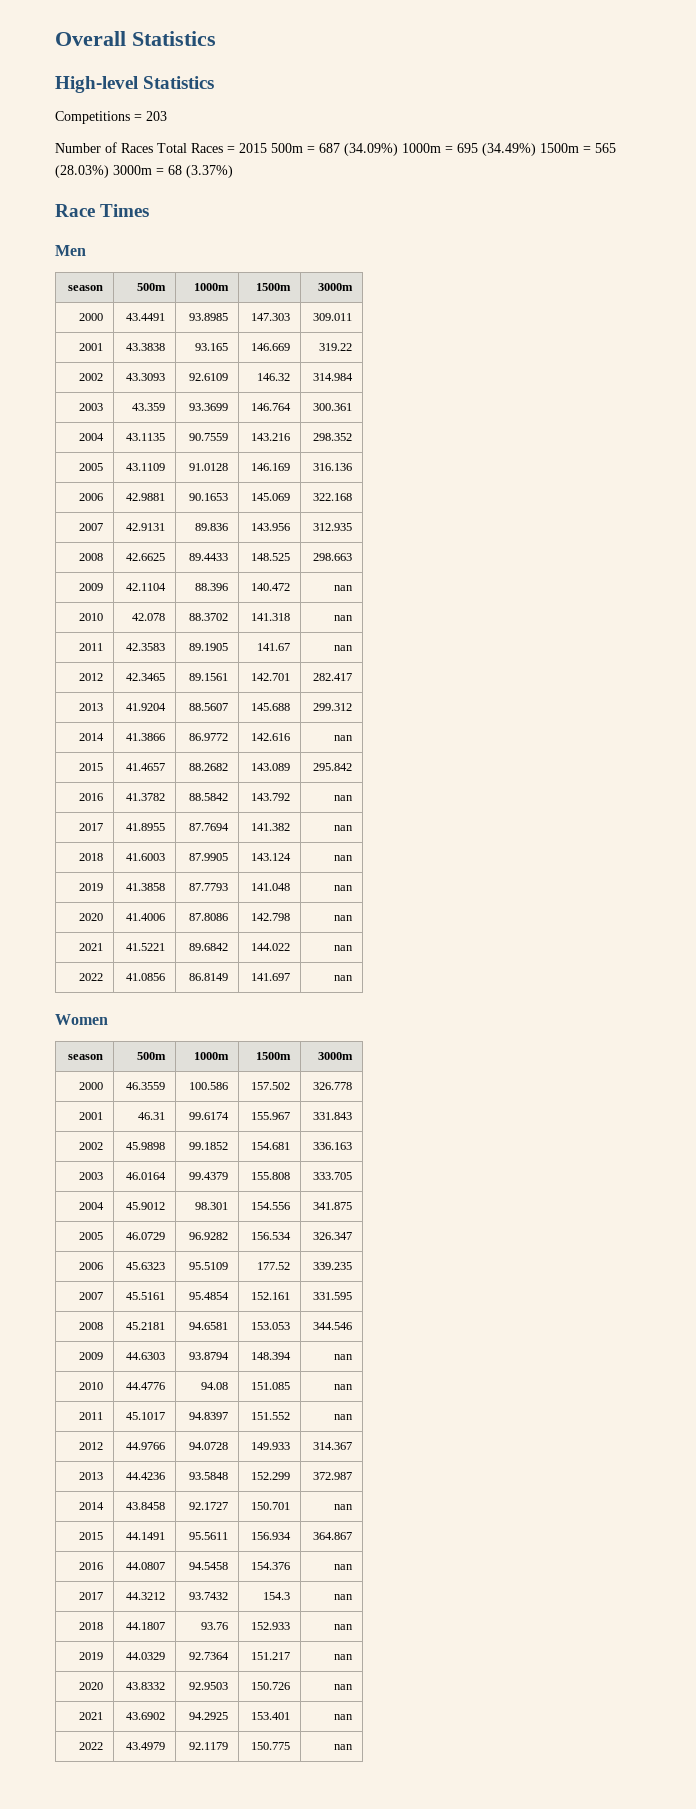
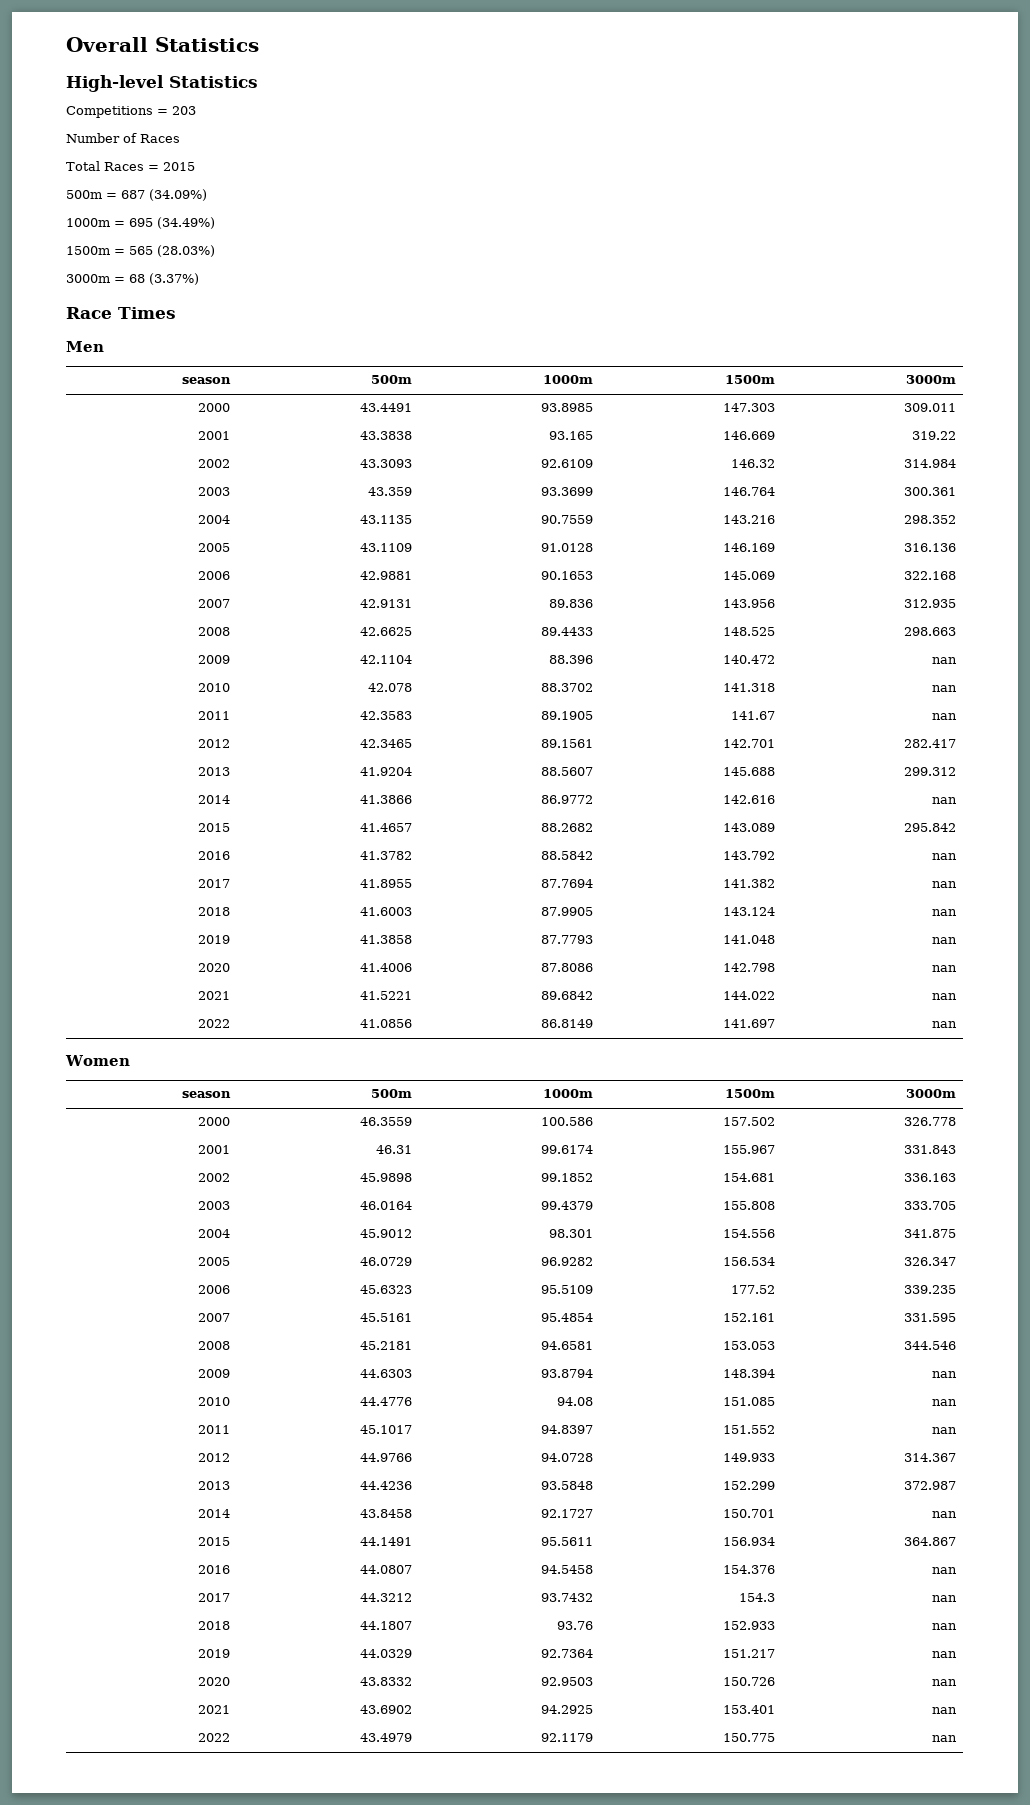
(153, 148) none -> (180, 138) //
(267, 148) none -> (195, 166) //
(398, 149) none -> (207, 195) //
(536, 149) none -> (215, 223) //
(109, 171) none -> (215, 251) //

